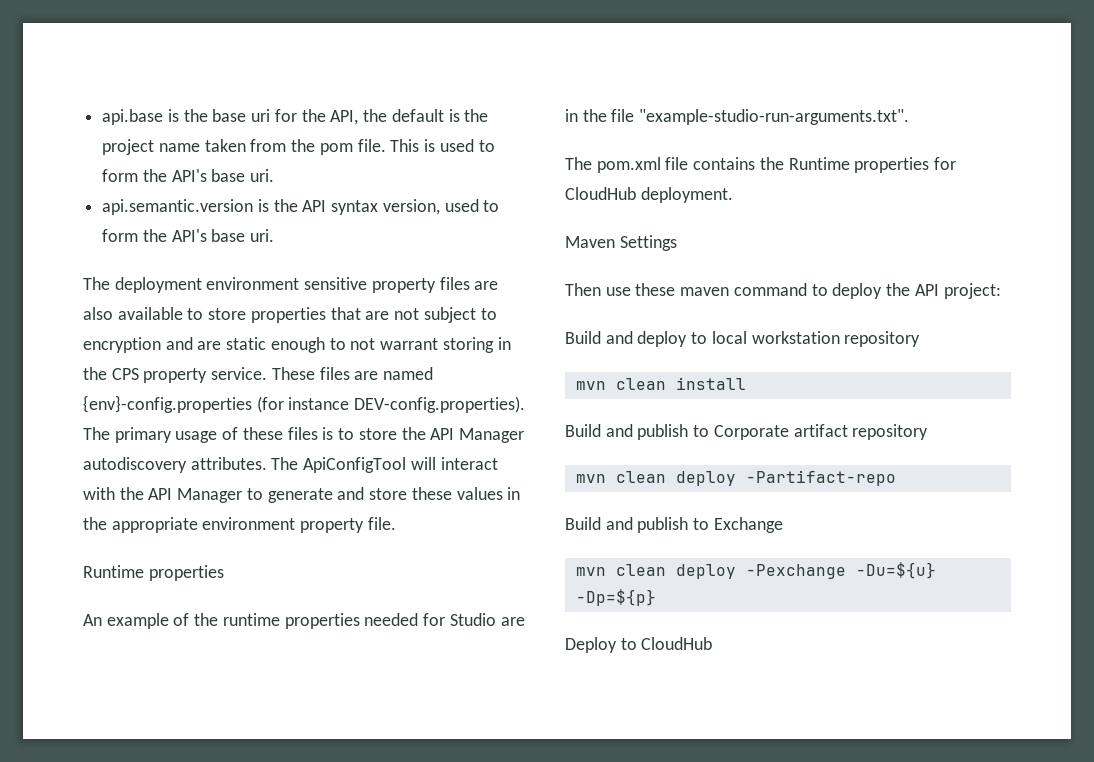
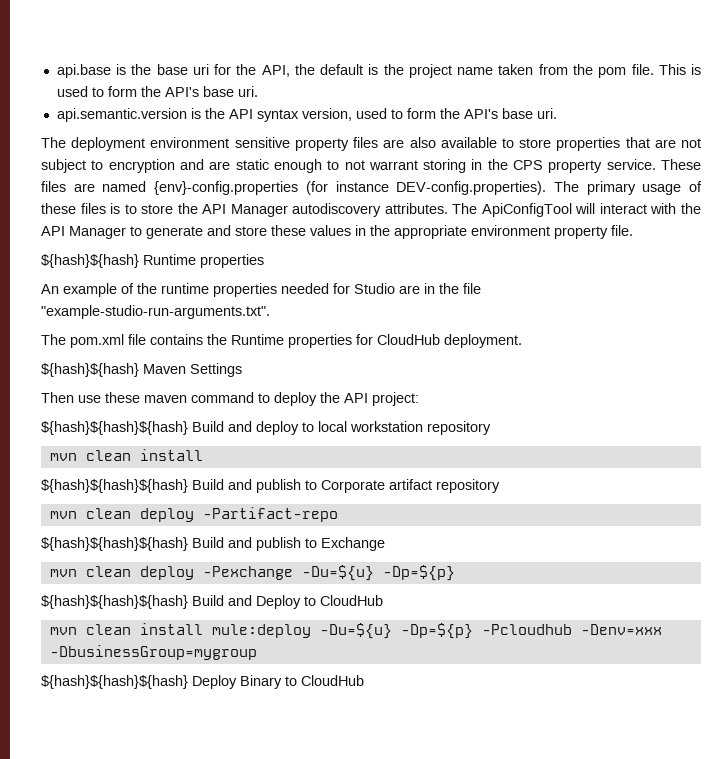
(396, 523) none -> [41,254,139,268] ${hash}${hash}
(733, 195) none -> [41,363,139,377] ${hash}${hash}
(1001, 291) none -> [41,421,188,435] ${hash}${hash}${hash}
(746, 383) none -> [41,479,188,493] ${hash}${hash}${hash}
(896, 478) none -> [41,537,188,551] ${hash}${hash}${hash}
(656, 597) none -> [41,595,252,609] ${hash}${hash}${hash} Build and
(713, 643) none -> [49,623,662,639] [49,645,257,660] [41,675,364,689] // mvn clean install mule:deploy -Du=${u} -Dp=${p} -Pcloudhub -Denv=xxx -DbusinessGroup=mygroup // ${hash}${hash}${hash} Deploy Binary to CloudHub

